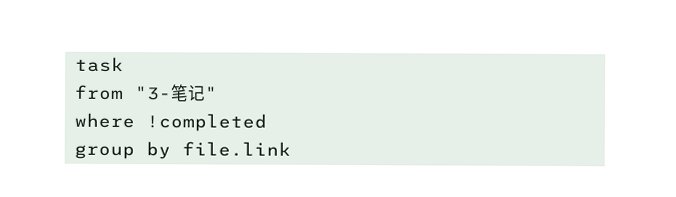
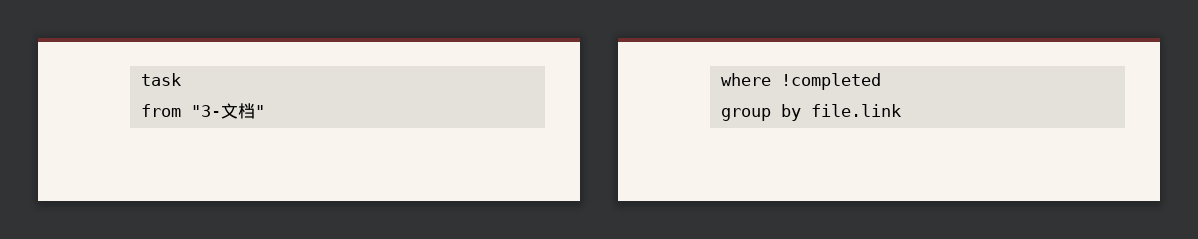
[169,84,206,102] 笔记 -> [220,103,255,119] 文档

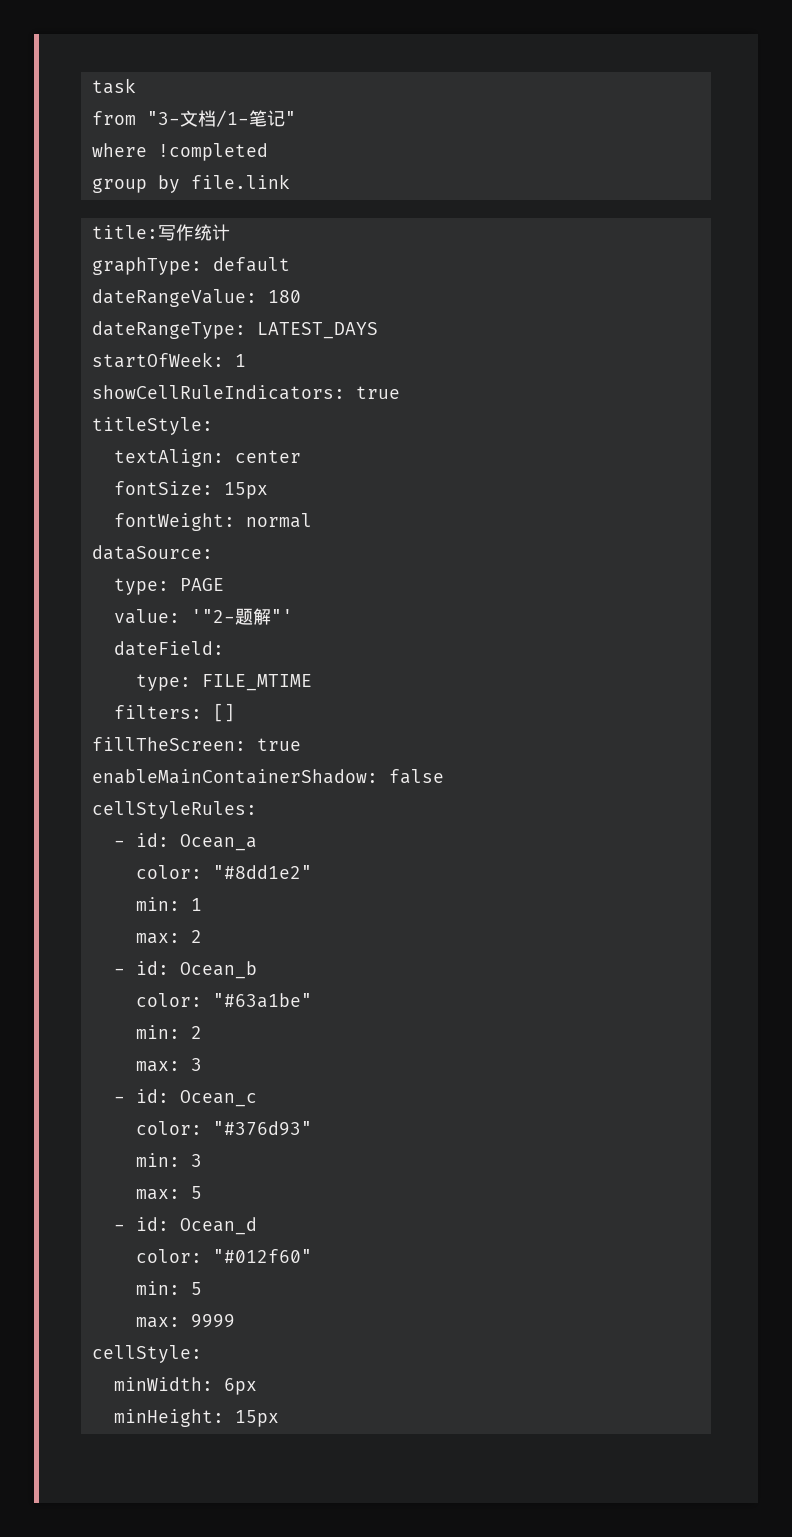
(255, 111) none -> [215,110,285,127] /1-笔记
(901, 110) none -> [91,224,230,241] [91,257,290,275] [91,289,301,307] [91,321,378,339] [91,352,246,368] [91,385,400,400] [91,417,213,435] [113,449,301,467] [113,481,268,499] [113,513,312,531] [91,545,213,560] [113,578,224,595] [113,608,293,625] [113,641,224,656] [135,674,312,691] [113,703,235,722] [91,737,301,751] [91,769,444,784] [91,801,257,819] [113,833,257,851] [135,865,312,879] [135,897,202,911] [135,930,202,944] [113,961,257,979] [135,993,312,1008] [135,1025,202,1039] [135,1058,202,1072] [113,1089,257,1107] [135,1121,312,1136] [135,1153,202,1167] [135,1186,202,1200] [113,1217,257,1235] [135,1249,312,1263] [135,1281,202,1295] [135,1314,235,1328] [91,1345,202,1363] [113,1377,257,1395] [113,1409,279,1427] // title:写作统计 // graphType: default // dateRangeValue: 180 // dateRangeType: LATEST_DAYS // startOfWeek: 1 // showCellRuleIndicators: true // titleStyle: // textAlign: center // fontSize: 15px // fontWeight: normal // dataSource: // type: PAGE // value: '"2-题解"' // dateField: // type: FILE_MTIME // filters: [] // fillTheScreen: true // enableMainContainerShadow: false // cellStyleRules: // - id: Ocean_a // color: "#8dd1e2" // min: 1 // max: 2 // - id: Ocean_b // color: "#63a1be" // min: 2 // max: 3 // - id: Ocean_c // color: "#376d93" // min: 3 // max: 5 // - id: Ocean_d // color: "#012f60" // min: 5 // max: 9999 // cellStyle: // minWidth: 6px // minHeight: 15px

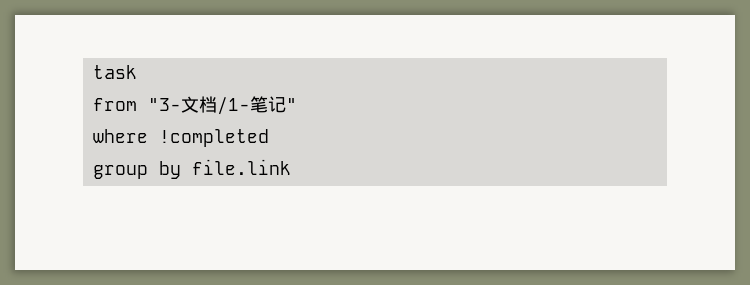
[91,224,230,241] [91,257,290,275] [91,289,301,307] [91,321,378,339] [91,352,246,368] [91,385,400,400] [91,417,213,435] [113,449,301,467] [113,481,268,499] [113,513,312,531] [91,545,213,560] [113,578,224,595] [113,608,293,625] [113,641,224,656] [135,674,312,691] [113,703,235,722] [91,737,301,751] [91,769,444,784] [91,801,257,819] [113,833,257,851] [135,865,312,879] [135,897,202,911] [135,930,202,944] [113,961,257,979] [135,993,312,1008] [135,1025,202,1039] [135,1058,202,1072] [113,1089,257,1107] [135,1121,312,1136] [135,1153,202,1167] [135,1186,202,1200] [113,1217,257,1235] [135,1249,312,1263] [135,1281,202,1295] [135,1314,235,1328] [91,1345,202,1363] [113,1377,257,1395] [113,1409,279,1427] // title:写作统计 // graphType: default // dateRangeValue: 180 // dateRangeType: LATEST_DAYS // startOfWeek: 1 // showCellRuleIndicators: true // titleStyle: // textAlign: center // fontSize: 15px // fontWeight: normal // dataSource: // type: PAGE // value: '"2-题解"' // dateField: // type: FILE_MTIME // filters: [] // fillTheScreen: true // enableMainContainerShadow: false // cellStyleRules: // - id: Ocean_a // color: "#8dd1e2" // min: 1 // max: 2 // - id: Ocean_b // color: "#63a1be" // min: 2 // max: 3 // - id: Ocean_c // color: "#376d93" // min: 3 // max: 5 // - id: Ocean_d // color: "#012f60" // min: 5 // max: 9999 // cellStyle: // minWidth: 6px // minHeight: 15px -> (292, 167) none

